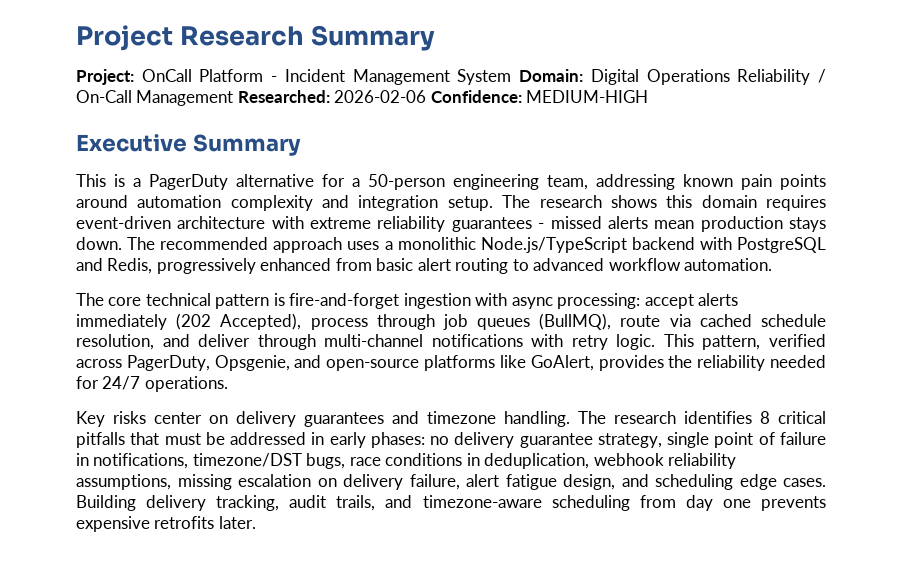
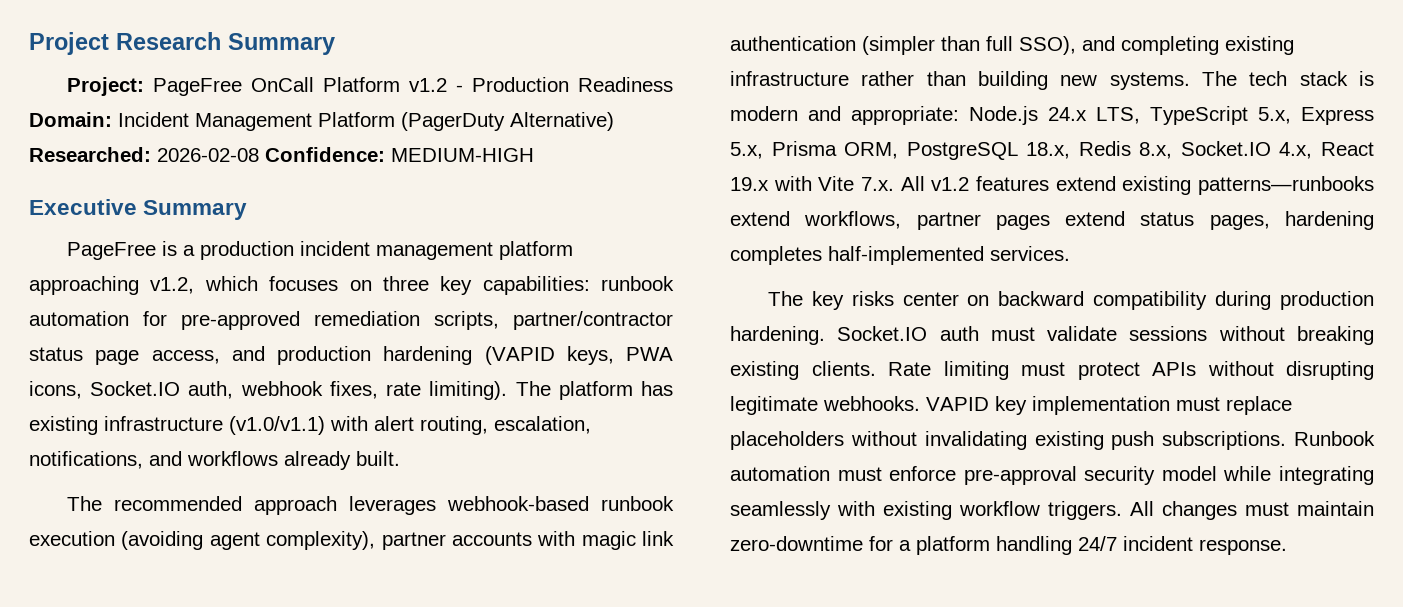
(134, 77) none -> [152,78,242,96] PageFree
[271,69,827,85] [76,90,427,106] - Incident Management System Domain: Digital Operations Reliability / On-Call Management Researched: 2026-02-06 -> [408,77,673,92] [29,112,614,131] [29,147,259,162] v1.2 - Production Readiness Domain: Incident Management Platform (PagerDuty Alternative) Researched: 2026-02-08
[76,174,106,187] This -> [66,242,156,260] PageFree
[149,174,826,190] [76,195,827,211] [76,216,827,232] [76,237,827,253] [76,258,773,274] [76,293,739,309] [76,313,826,330] [76,334,826,350] [76,355,827,371] [76,376,228,392] [76,411,826,427] [76,432,826,448] [76,453,737,469] [76,474,826,490] [76,495,826,511] [76,516,256,532] PagerDuty alternative for a 50-person engineering team, addressing known pain points around automation complexity and integration setup. The research shows this domain requires event-driven architecture with extreme reliability guarantees - missed alerts mean production stays down. The recommended approach uses a monolithic Node.js/TypeScript backend with PostgreSQL and Redis, progressively enhanced from basic alert routing to advanced workflow automation. // The core technical pattern is fire-and-forget ingestion with async processing: accept alerts immediately (202 Accepted), process through job queues (BullMQ), route via cached schedule resolution, and deliver through multi-channel notifications with retry logic. This pattern, verified across PagerDuty, Opsgenie, and open-source platforms like GoAlert, provides the reliability needed for 24/7 operations. // Key risks center on delivery guarantees and timezone handling. The research identifies 8 critical pitfalls that must be addressed in early phases: no delivery guarantee strategy, single point of failure in notifications, timezone/DST bugs, race conditions in deduplication, webhook reliability assumptions, missing escalation on delivery failure, alert fatigue design, and scheduling edge cases. Building delivery tracking, audit trails, and timezone-aware scheduling from day one prevents expensive retrofits later. -> [199,241,573,260] [29,276,674,295] [29,311,673,330] [29,346,673,365] [29,381,673,400] [29,416,591,435] [29,451,400,470] [66,496,675,515] [29,531,674,550] [730,36,1294,55] [730,71,1374,90] [730,106,1374,125] [730,141,1374,160] [730,176,1374,195] [730,211,1374,230] [730,246,1070,265] [767,291,1374,310] [730,326,1374,345] [730,361,1374,380] [730,396,1292,415] [730,431,1375,450] [730,466,1374,485] [730,501,1374,520] [730,536,1287,555] production incident management platform approaching v1.2, which focuses on three key capabilities: runbook automation for pre-approved remediation scripts, partner/contractor status page access, and production hardening (VAPID keys, PWA icons, Socket.IO auth, webhook fixes, rate limiting). The platform has existing infrastructure (v1.0/v1.1) with alert routing, escalation, notifications, and workflows already built. // The recommended approach leverages webhook-based runbook execution (avoiding agent complexity), partner accounts with magic link authentication (simpler than full SSO), and completing existing infrastructure rather than building new systems. The tech stack is modern and appropriate: Node.js 24.x LTS, TypeScript 5.x, Express 5.x, Prisma ORM, PostgreSQL 18.x, Redis 8.x, Socket.IO 4.x, React 19.x with Vite 7.x. All v1.2 features extend existing patterns—runbooks extend workflows, partner pages extend status pages, hardening completes half-implemented services. // The key risks center on backward compatibility during production hardening. Socket.IO auth must validate sessions without breaking existing clients. Rate limiting must protect APIs without disrupting legitimate webhooks. VAPID key implementation must replace placeholders without invalidating existing push subscriptions. Runbook automation must enforce pre-approval security model while integrating seamlessly with existing workflow triggers. All changes must maintain zero-downtime for a platform handling 24/7 incident response.

